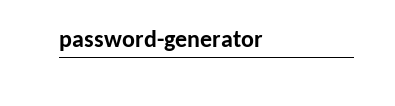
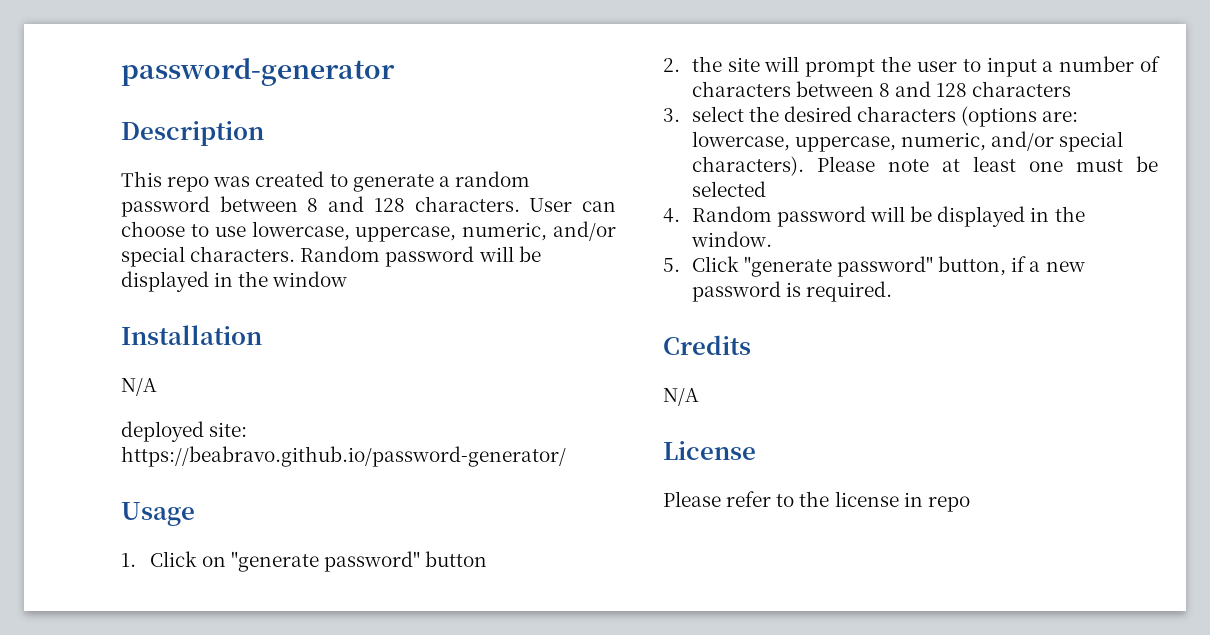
(263, 40) none -> [121,121,264,146] [121,171,530,192] [121,196,616,217] [121,221,616,242] [121,246,541,267] [121,271,348,292] [121,325,262,345] [121,378,157,396] [121,421,248,442] [121,446,566,467] [121,502,195,526] [121,551,488,572] [663,56,1160,77] [691,81,1072,97] [663,106,1079,127] [691,131,1124,152] [691,156,1158,176] [691,181,766,197] [663,206,1085,227] [690,231,772,247] [663,256,1085,277] [691,281,893,302] [663,335,751,355] [663,388,699,406] [663,441,756,460] [663,491,970,512] // Description // This repo was created to generate a random password between 8 and 128 characters. User can choose to use lowercase, uppercase, numeric, and/or special characters. Random password will be displayed in the window // Installation // N/A // deployed site: https://beabravo.github.io/password-generator/ // Usage // 1. Click on "generate password" button // 2. the site will prompt the user to input a number of characters between 8 and 128 characters // 3. select the desired characters (options are: lowercase, uppercase, numeric, and/or special characters). Please note at least one must be selected // 4. Random password will be displayed in the window. // 5. Click "generate password" button, if a new password is required. // Credits // N/A // License // Please refer to the license in repo

